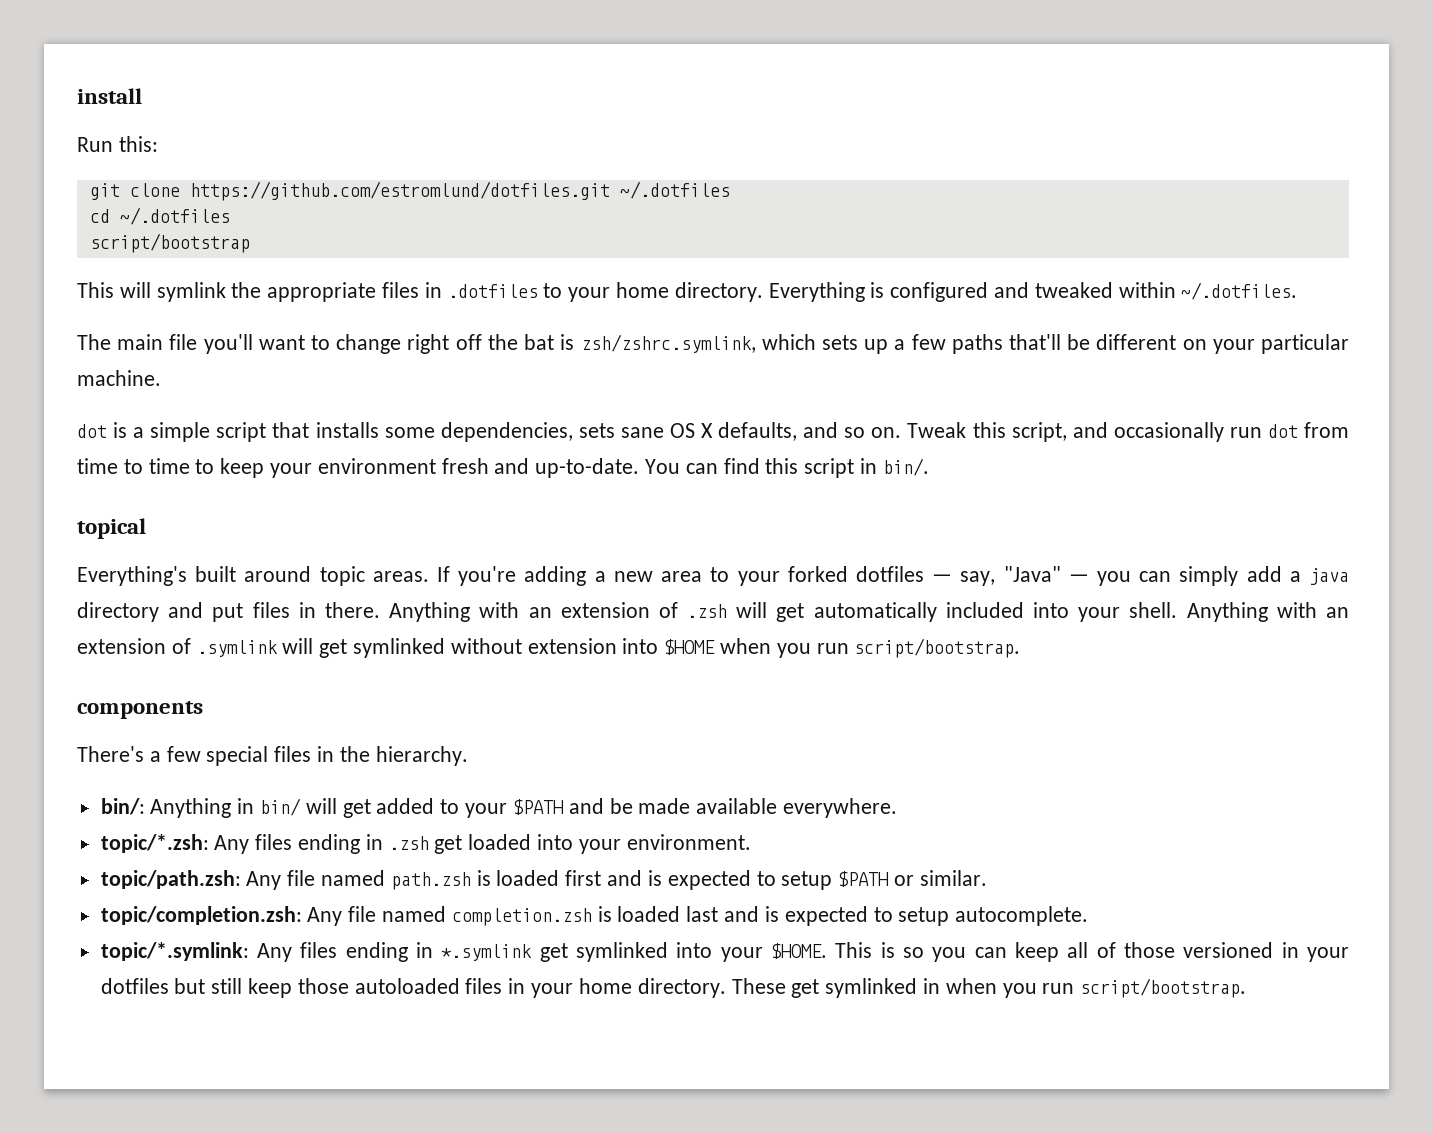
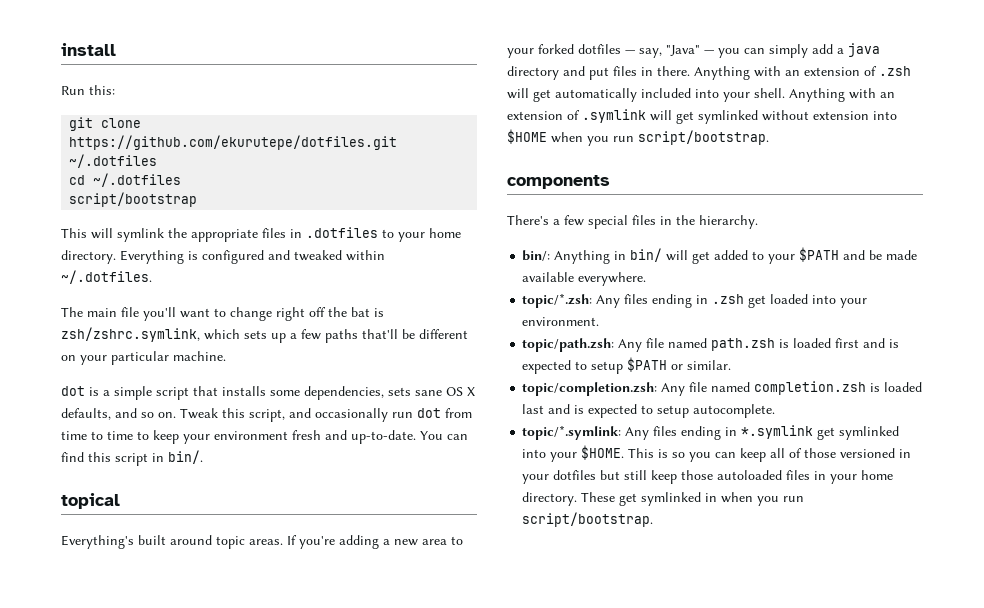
[189,181,610,201] https://github.com/estromlund/dotfiles.git -> [69,135,398,150] https://github.com/ekurutepe/dotfiles.git

